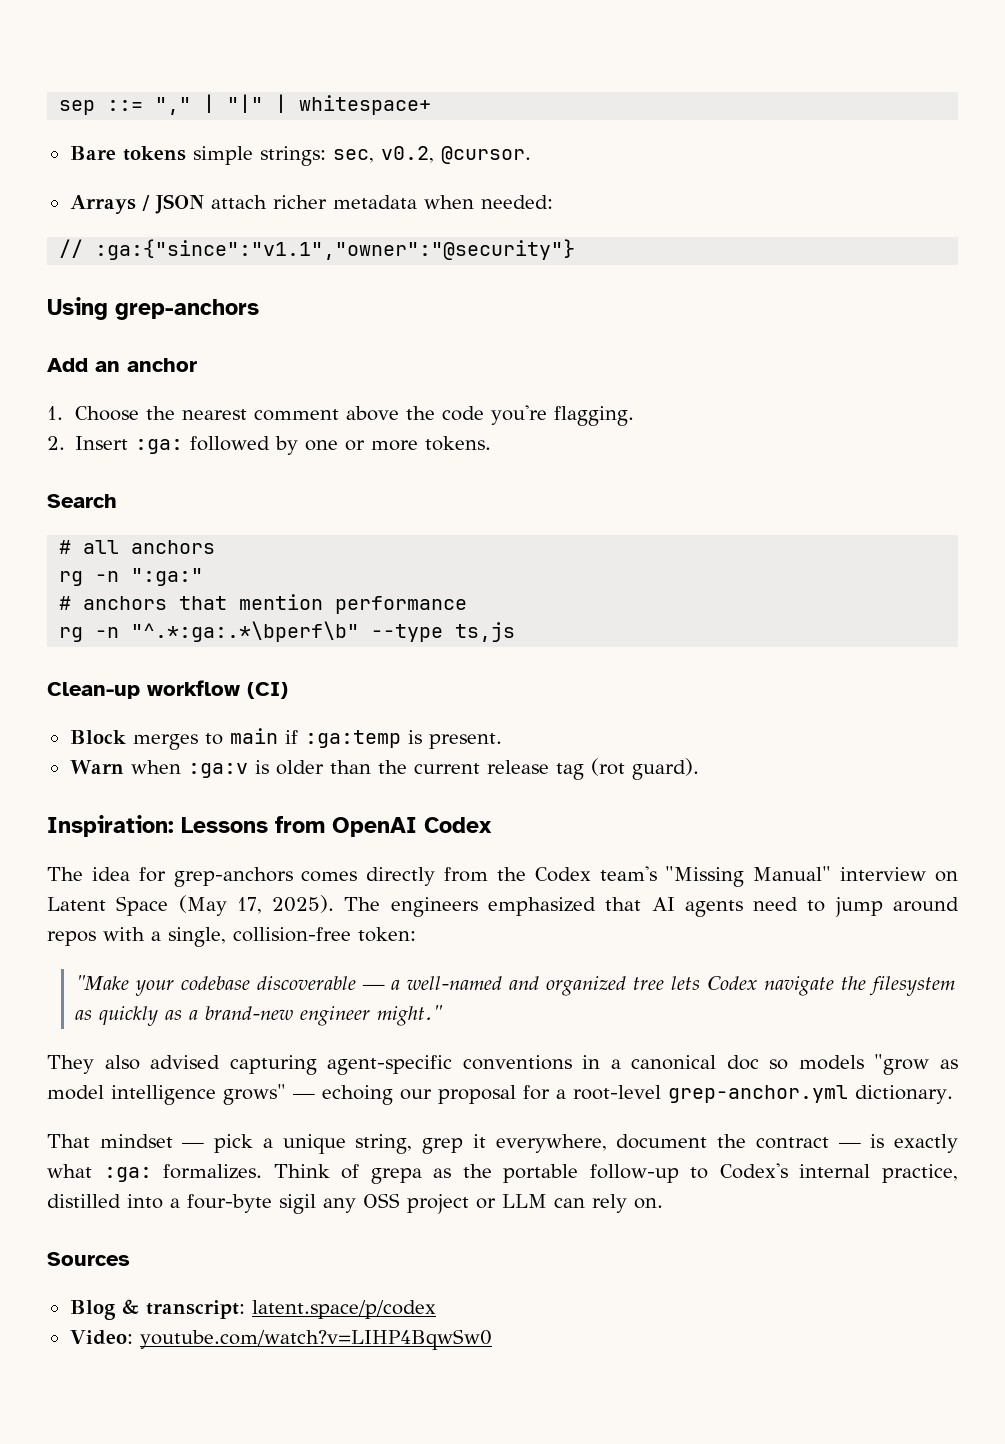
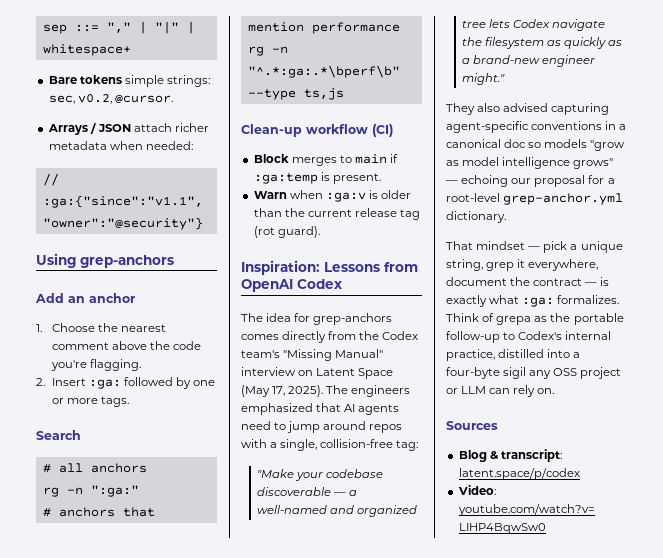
[425,436,492,451] tokens. -> [101,396,130,407] tags.
[358,927,416,942] token: -> [396,440,419,451] tag:

